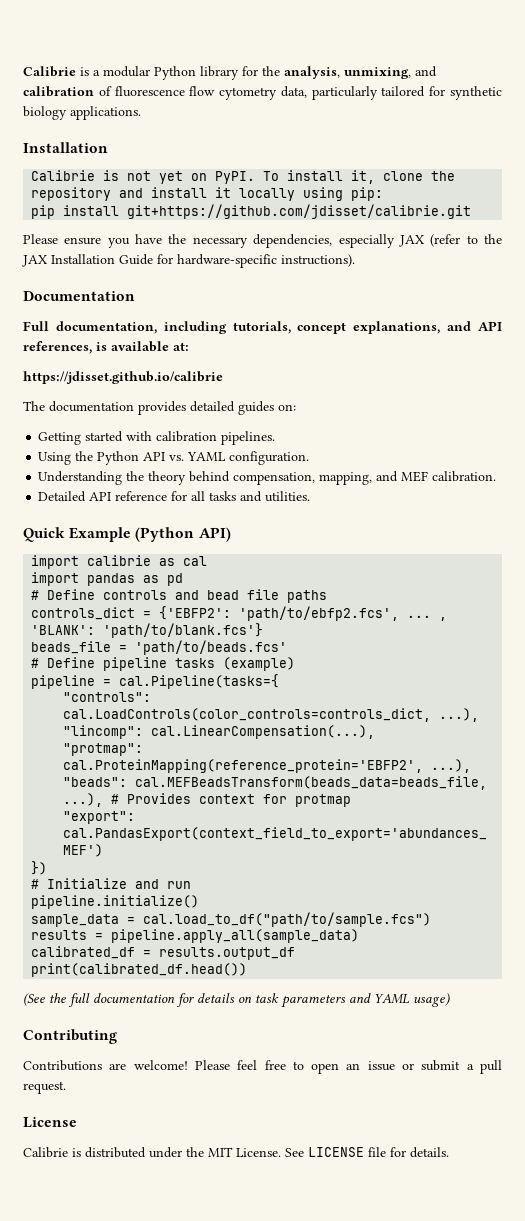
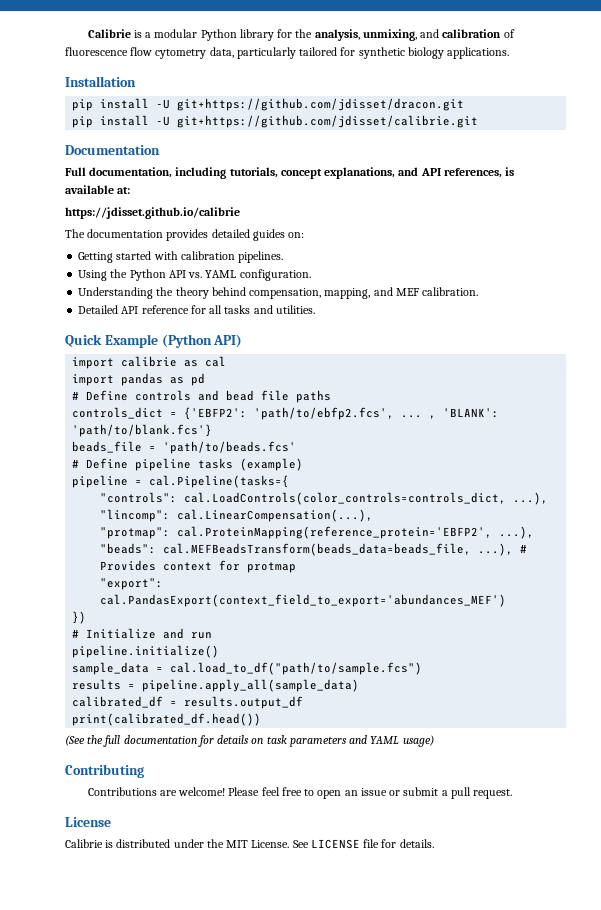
[31,170,456,184] [31,187,384,201] [31,205,120,219] Calibrie is not yet on PyPI. To install it, clone the repository and install it locally using pip: // pip install -> [72,98,465,111] [72,115,171,128] pip install -U git+https://github.com/jdisset/dracon.git // pip install -U
[23,234,503,248] [22,254,355,268] // Please ensure you have the necessary dependencies, especially JAX (refer to the JAX Installation Guide for hardware-specific instructions). -> (479, 121) none

